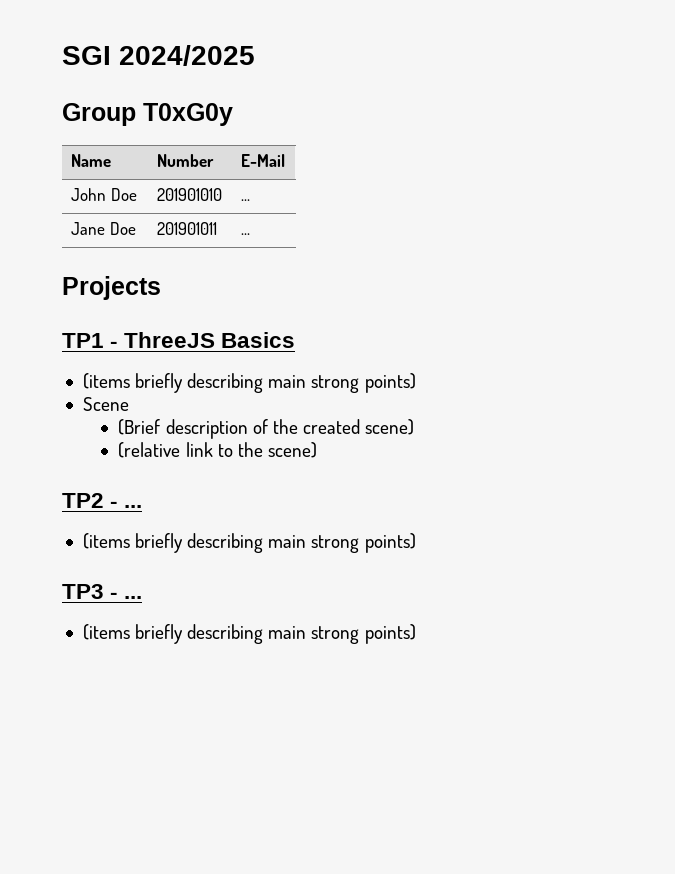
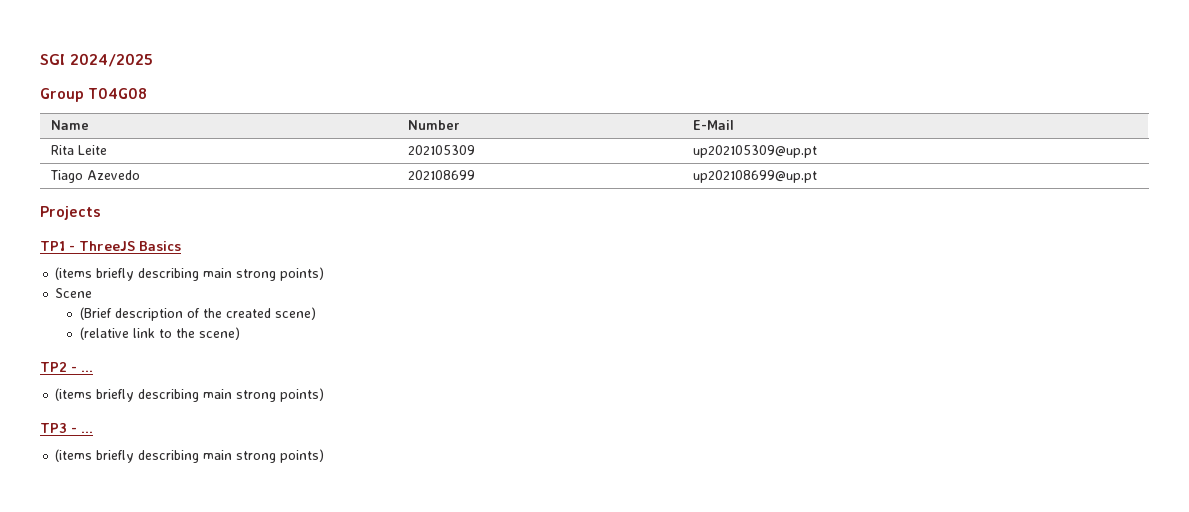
[143,103,233,126] T0xG0y -> [88,88,148,99] T04G08
[71,188,137,201] [157,188,223,201] [241,199,251,201] [71,222,136,235] [157,222,218,235] [241,233,251,235] John Doe | 201901010 | ... // Jane Doe | 201901011 | ... -> [50,145,107,155] [407,145,475,155] [692,145,817,158] [49,170,140,183] [407,170,475,180] [692,170,817,183] Rita Leite | 202105309 | up202105309@up.pt // Tiago Azevedo | 202108699 | up202108699@up.pt

